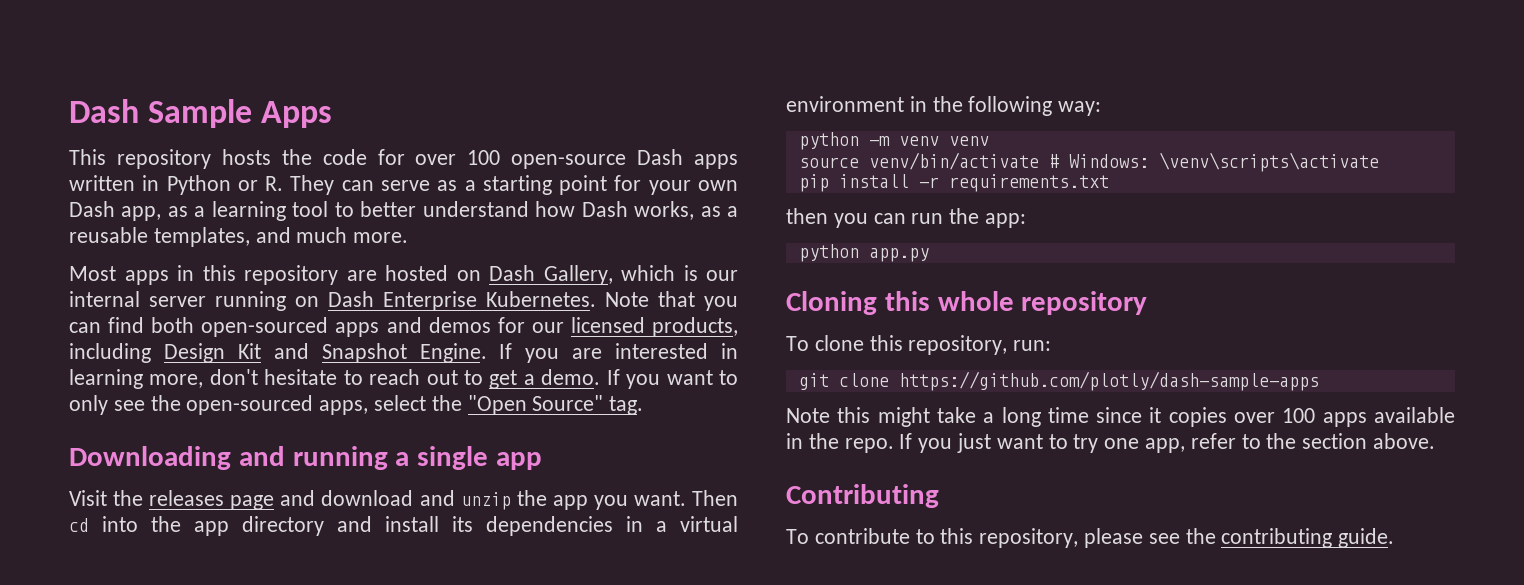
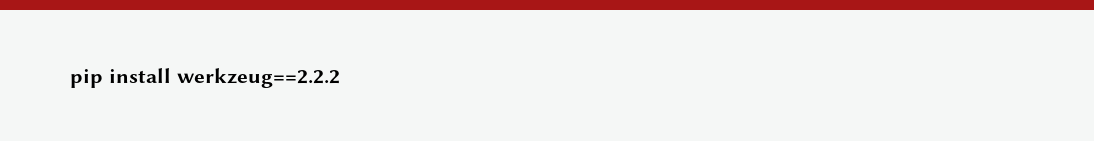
[69,99,333,128] [69,149,738,169] [69,175,739,195] [69,201,738,221] [69,227,409,247] [69,265,738,285] [69,291,738,311] [69,317,739,337] [69,343,738,363] [69,369,739,389] [69,395,644,415] [69,446,543,470] [69,490,739,510] [69,516,738,536] [786,96,1102,116] [798,132,989,150] [798,152,1379,172] [798,174,1109,192] [786,208,1027,228] [798,244,929,262] [786,291,1148,315] [786,335,1052,355] [798,371,1319,391] [786,407,1455,427] [786,433,1436,453] [786,484,939,508] [786,528,1395,548] Dash Sample Apps // This repository hosts the code for over 100 open-source Dash apps written in Python or R. They can serve as a starting point for your own Dash app, as a learning tool to better understand how Dash works, as a reusable templates, and much more. // Most apps in this repository are hosted on Dash Gallery, which is our internal server running on Dash Enterprise Kubernetes. Note that you can find both open-sourced apps and demos for our licensed products, including Design Kit and Snapshot Engine. If you are interested in learning more, don't hesitate to reach out to get a demo. If you want to only see the open-sourced apps, select the "Open Source" tag. // Downloading and running a single app // Visit the releases page and download and unzip the app you want. Then cd into the app directory and install its dependencies in a virtual environment in the following way: // python -m venv venv // source venv/bin/activate # Windows: \venv\scripts\activate // pip install -r requirements.txt // then you can run the app: // python app.py // Cloning this whole repository // To clone this repository, run: // git clone https://github.com/plotly/dash-sample-apps // Note this might take a long time since it copies over 100 apps available in the repo. If you just want to try one app, refer to the section above. // Contributing // To contribute to this repository, please see the contributing guide. -> [70,68,340,88] pip install werkzeug==2.2.2

